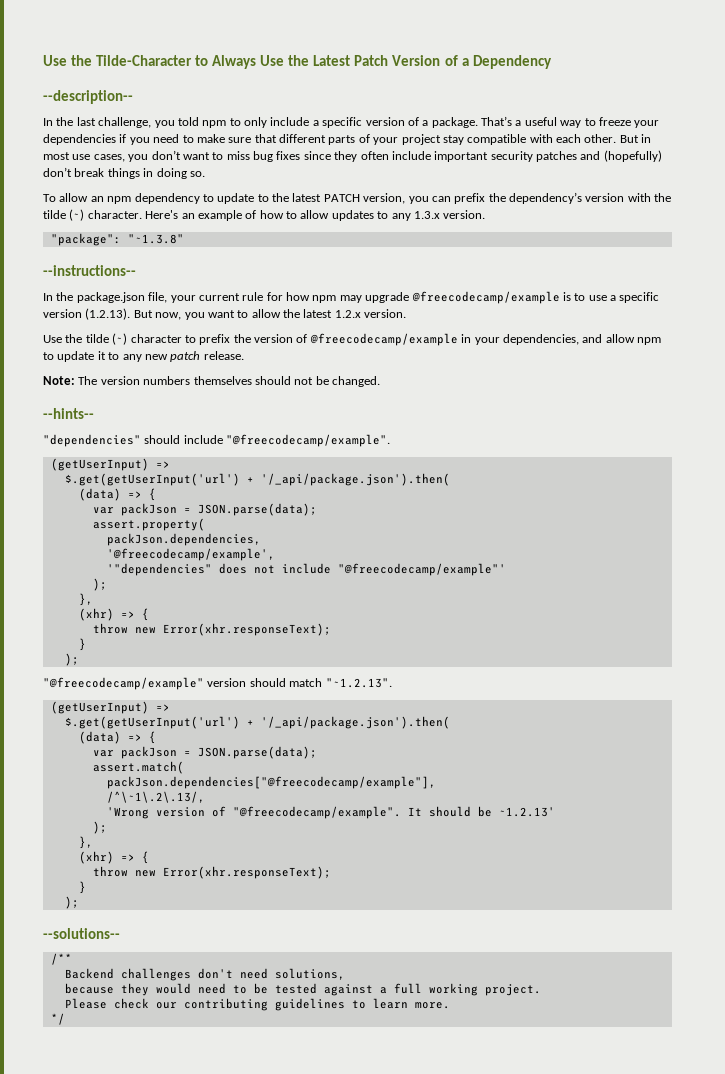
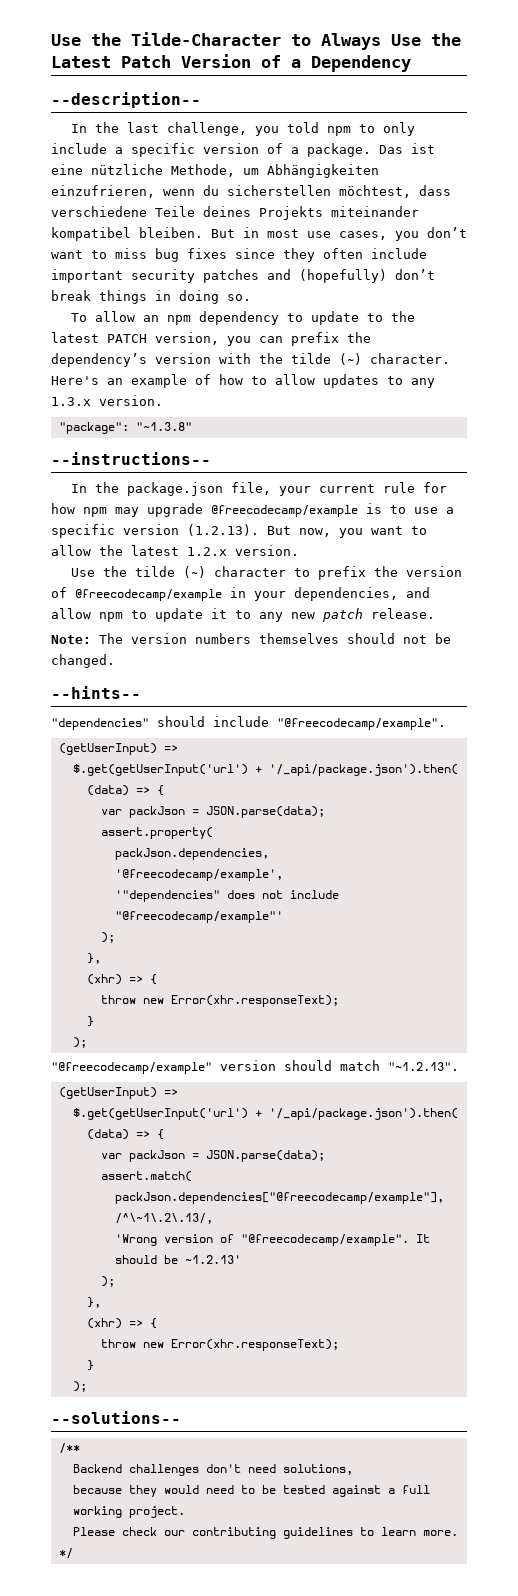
[481,116,660,128] [43,134,617,145] That’s a useful way to freeze your dependencies if you need to make sure that different parts of your project stay compatible with each other. -> [379,143,435,154] [51,164,379,178] [51,185,451,198] [51,206,419,220] [51,227,203,241] Das ist eine nützliche Methode, um Abhängigkeiten einzufrieren, wenn du sicherstellen möchtest, dass verschiedene Teile deines Projekts miteinander kompatibel bleiben.

